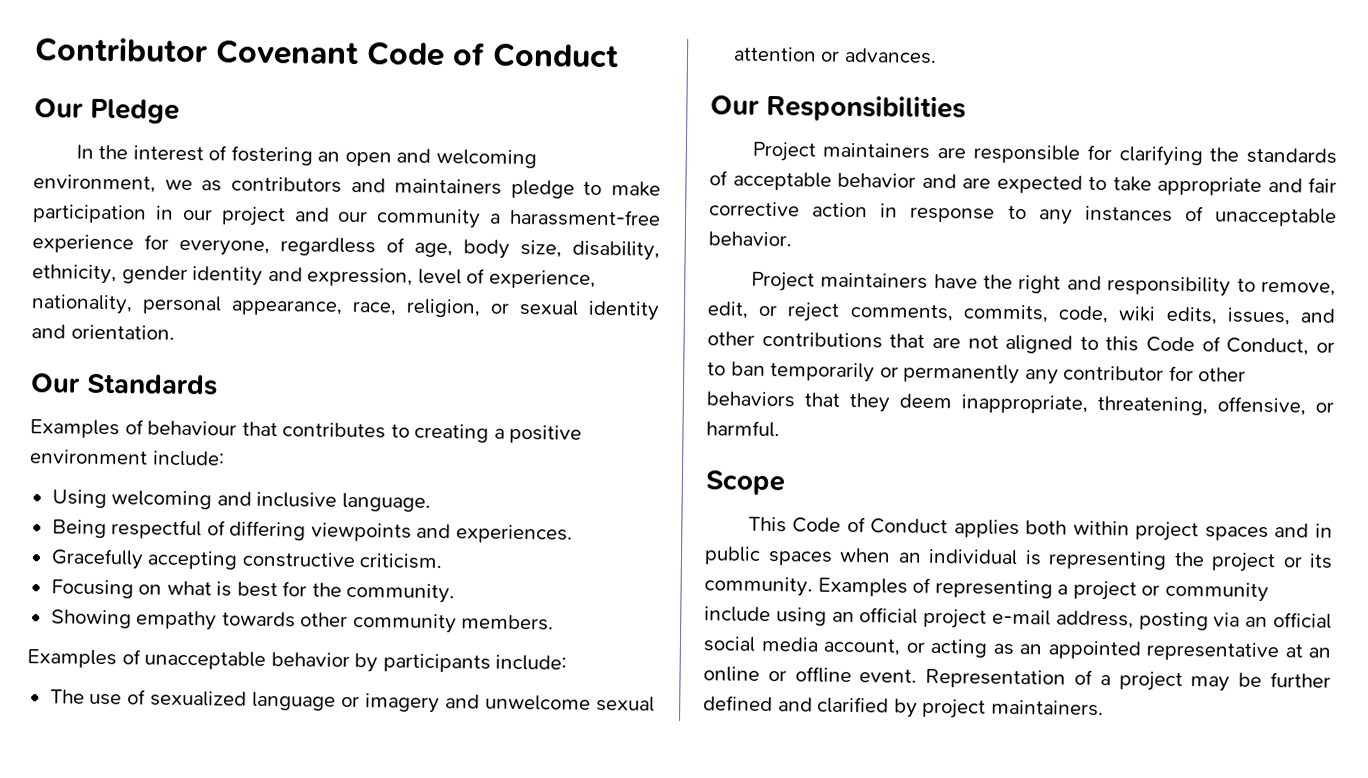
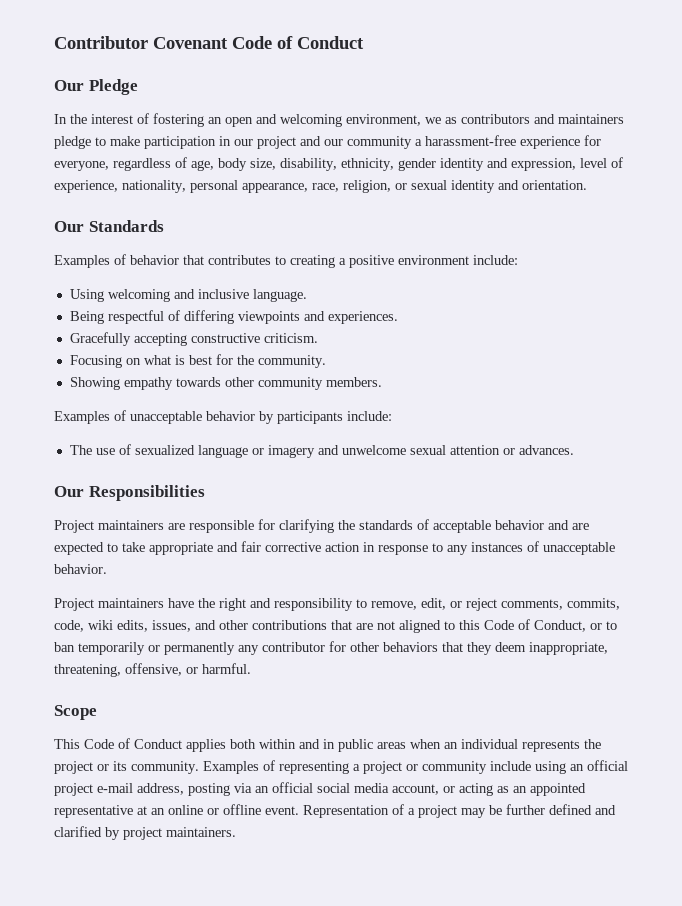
[147,420,238,436] behaviour -> [130,255,179,265] behavior
[1135,521,1269,542] project spaces -> (296, 744) none
[767,551,833,566] spaces -> [377,742,406,749] areas
[1024,550,1167,570] is representing -> [522,740,580,752] represents

